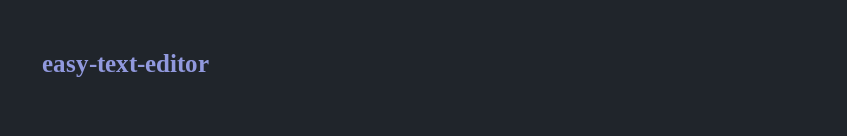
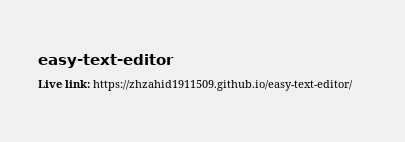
(209, 65) none -> [38,80,353,91] // Live link: https://zhzahid1911509.github.io/easy-text-editor/

